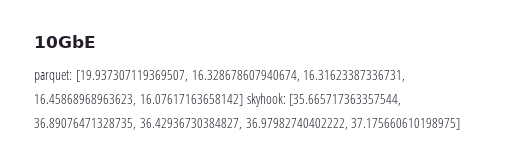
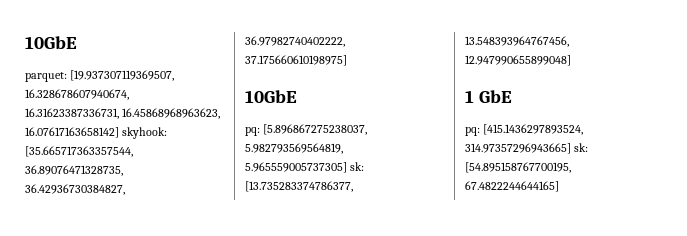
(461, 124) none -> [245,90,297,103] [245,124,368,136] [245,143,343,154] [245,162,365,173] [245,181,353,192] [465,36,569,47] [465,55,571,66] [465,90,512,103] [465,124,584,136] [465,143,589,154] [465,162,571,173] [465,181,559,192] // 10GbE // pq: [5.896867275238037, 5.982793569564819, 5.965559005737305] sk: [13.735283374786377, 13.548393964767456, 12.947990655899048] // 1 GbE // pq: [415.1436297893524, 314.97357296943665] sk: [54.895158767700195, 67.4822244644165]

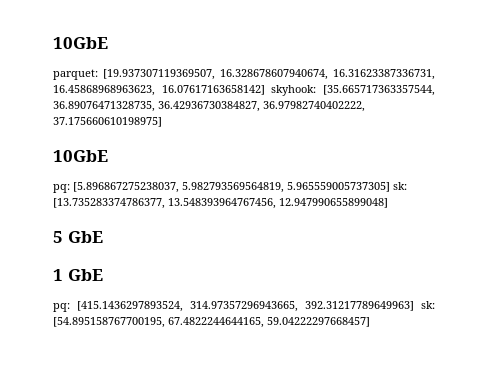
(571, 60) none -> [53,231,103,243] // 5 GbE
[465,143,589,154] [465,162,571,173] [465,181,559,192] 314.97357296943665] sk: [54.895158767700195, 67.4822244644165] -> [190,301,435,312] [53,317,370,328] 314.97357296943665, 392.31217789649963] sk: [54.895158767700195, 67.4822244644165, 59.04222297668457]

